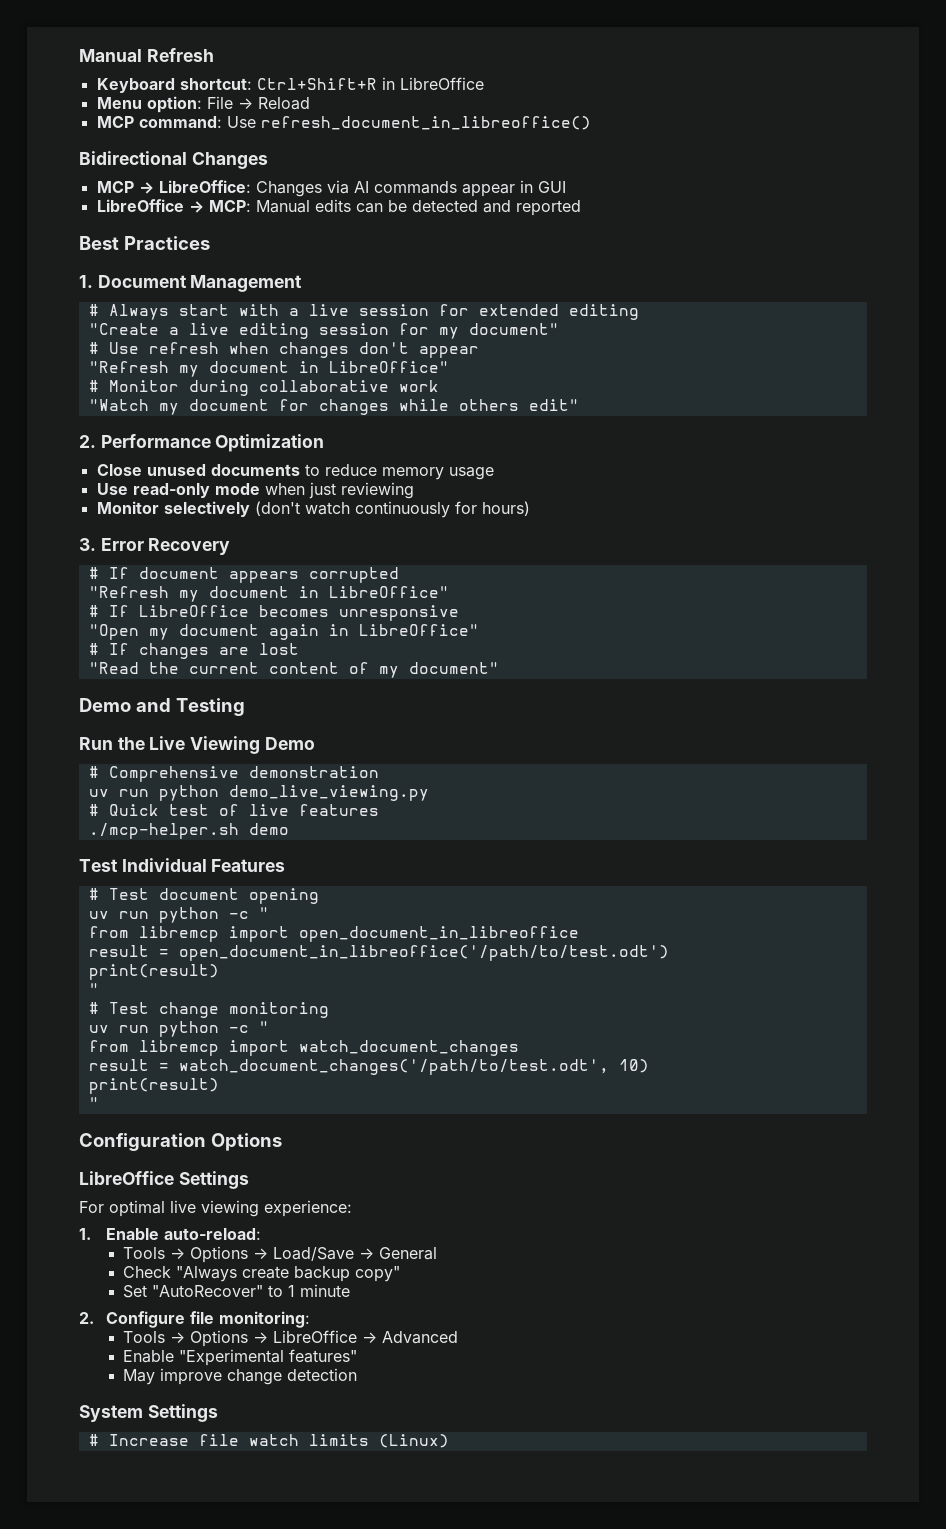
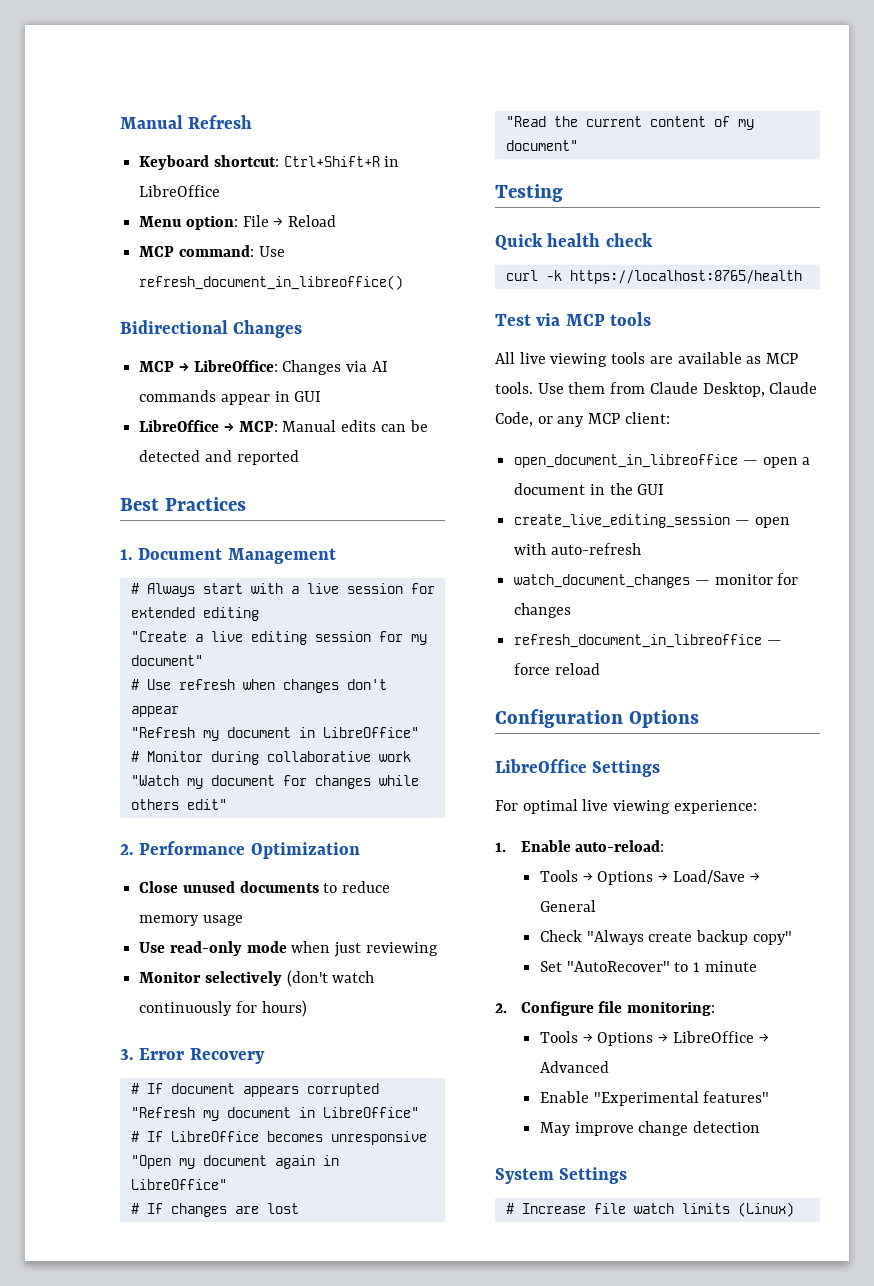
[79,698,171,712] Demo and -> (578, 145) none
[79,736,315,754] [88,766,379,782] [88,785,429,801] [88,804,379,816] [88,823,289,839] [79,858,286,872] [88,888,319,904] [88,907,269,923] [88,926,579,942] [88,945,669,961] [88,964,219,980] [88,983,99,995] [88,1002,329,1018] [88,1021,269,1037] [88,1040,519,1056] [88,1059,649,1075] [88,1078,219,1094] [88,1097,99,1109] Run the Live Viewing Demo // # Comprehensive demonstration // uv run python demo_live_viewing.py // # Quick test of live features // ./mcp-helper.sh demo // Test Individual Features // # Test document opening // uv run python -c " // from libremcp import open_document_in_libreoffice // result = open_document_in_libreoffice('/path/to/test.odt') // print(result) // " // # Test change monitoring // uv run python -c " // from libremcp import watch_document_changes // result = watch_document_changes('/path/to/test.odt', 10) // print(result) // " -> [495,233,653,250] [505,270,802,284] [495,312,651,326] [495,352,799,367] [495,382,818,397] [495,412,670,427] [514,454,811,468] [514,483,665,495] [514,514,790,528] [514,543,641,555] [514,573,799,588] [514,603,572,618] [514,634,782,648] [514,663,600,675] Quick health check // curl -k https://localhost:8765/health // Test via MCP tools // All live viewing tools are available as MCP tools. Use them from Claude Desktop, Claude Code, or any MCP client: // open_document_in_libreoffice — open a document in the GUI // create_live_editing_session — open with auto-refresh // watch_document_changes — monitor for changes // refresh_document_in_libreoffice — force reload

